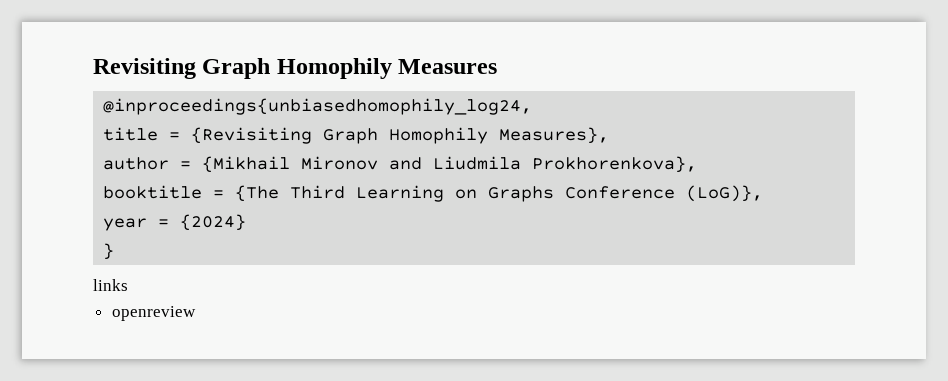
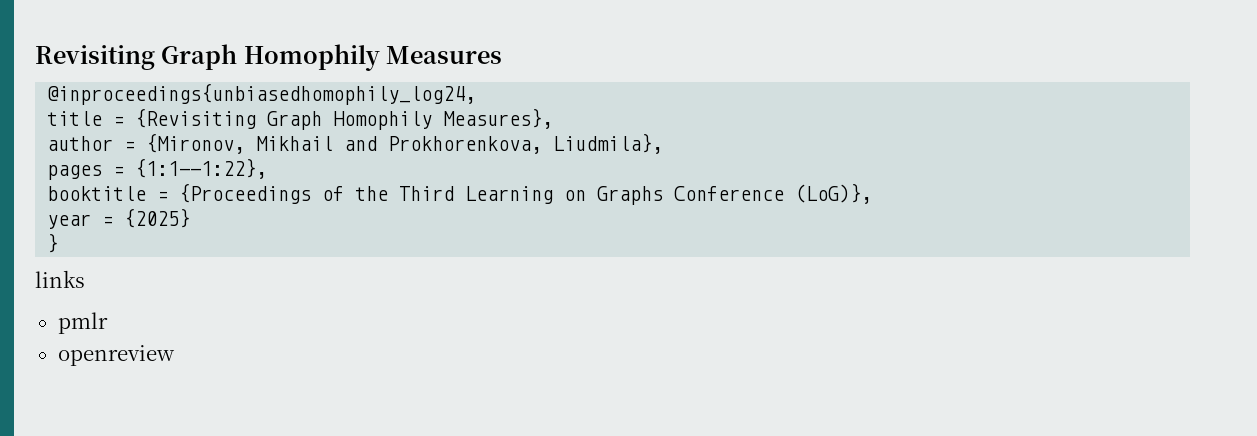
[202,156,698,173] {Mikhail Mironov and Liudmila Prokhorenkova}, -> [146,133,664,154] [47,158,268,180] {Mironov, Mikhail and Prokhorenkova, Liudmila}, // pages = {1:1--1:22},
[235,185,280,202] {The -> [179,183,389,204] {Proceedings of the
[180,214,247,231] {2024} -> [124,208,191,228] {2025}
(128, 285) none -> [57,312,108,334] // pmlr

